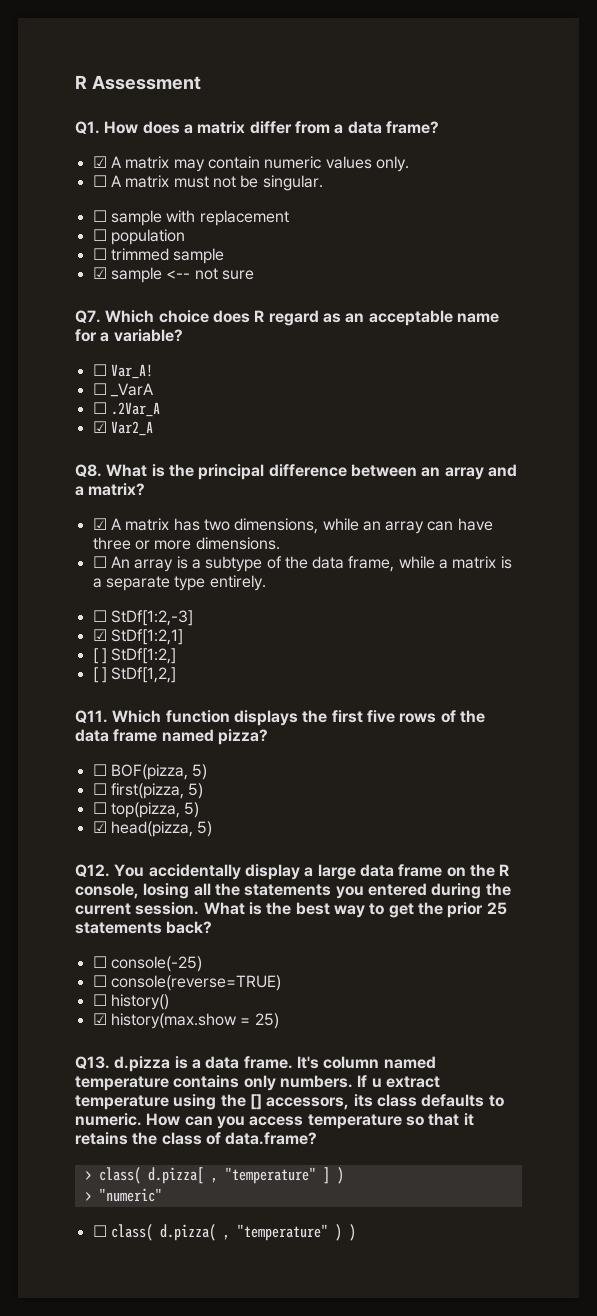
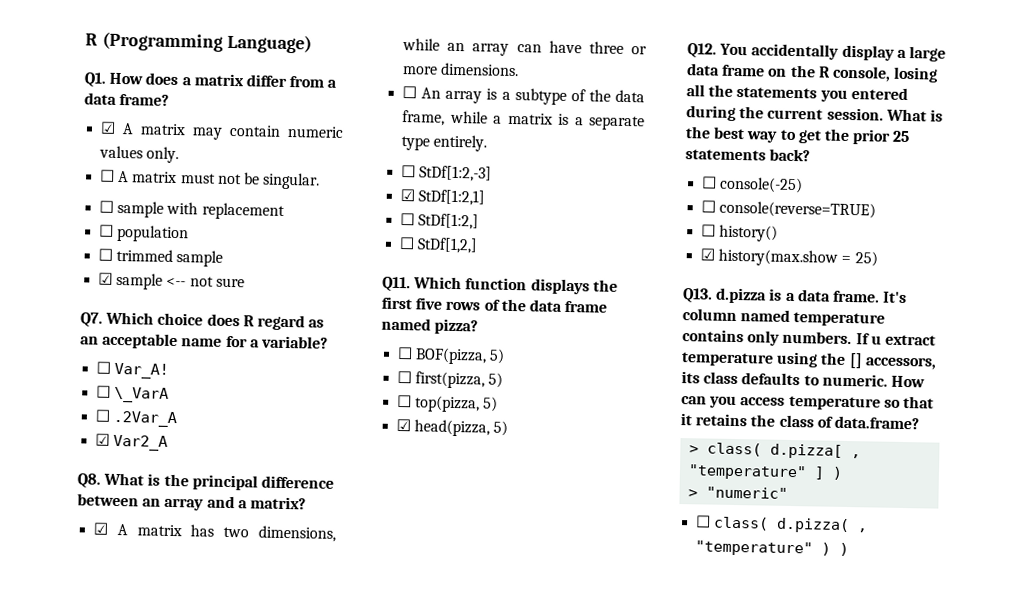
[75,75,201,90] R Assessment -> [85,31,312,54] R (Programming Language)
[109,383,154,397] _VarA -> [114,386,170,403] \_VarA
[92,648,107,664] [ ] -> [400,213,416,226] ☐
[92,667,107,683] [ ] -> [399,237,416,250] ☐

